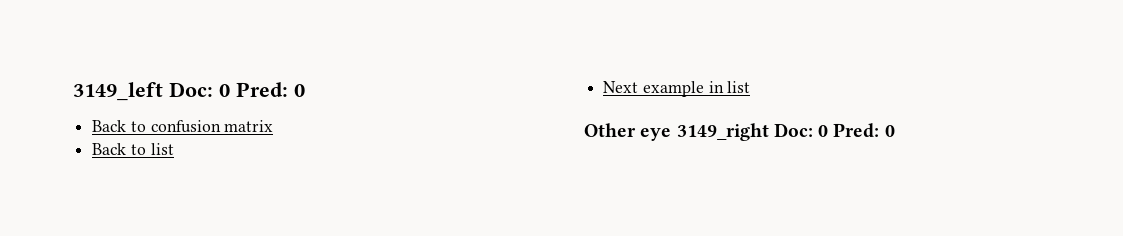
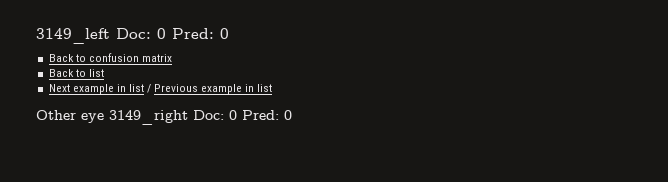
(751, 87) none -> [147,84,273,94] / Previous example in list

